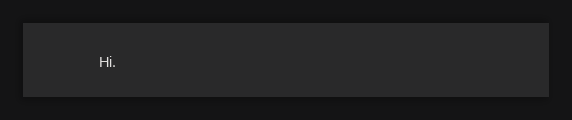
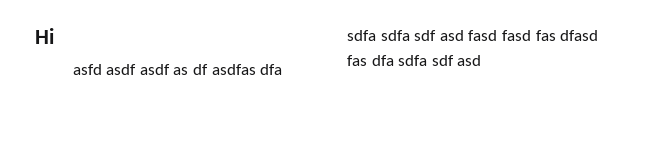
[99,56,116,67] Hi. -> [35,28,54,44] [72,64,283,75] [347,30,599,41] [347,55,482,66] Hi // asfd asdf asdf as df asdfas dfa sdfa sdfa sdf asd fasd fasd fas dfasd fas dfa sdfa sdf asd

